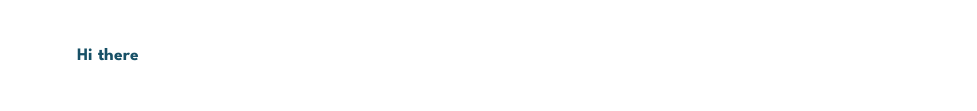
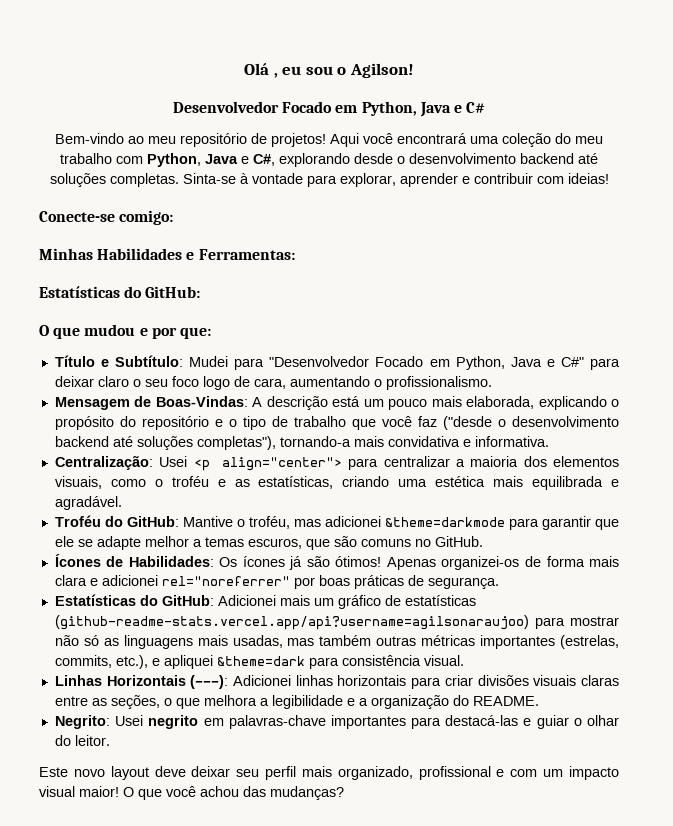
[77,47,139,61] Hi there -> [244,63,414,78] [172,101,486,117] [55,133,603,147] [60,153,598,167] [49,173,609,187] [39,210,174,225] [39,248,295,260] [39,286,201,298] [39,324,211,339] [54,355,620,370] [54,376,492,390] [54,396,619,410] [54,416,619,430] [54,436,549,450] [54,455,619,471] [54,476,619,490] [54,496,122,510] [54,515,619,530] [54,536,483,550] [54,554,619,570] [54,575,499,589] [54,594,476,609] [54,615,619,630] [54,635,619,649] [54,655,464,669] [54,675,619,689] [54,695,539,709] [54,715,619,729] [54,735,110,746] [39,766,619,780] [39,786,344,800] Olá , eu sou o Agilson! // Desenvolvedor Focado em Python, Java e C# // Bem-vindo ao meu repositório de projetos! Aqui você encontrará uma coleção do meu trabalho com Python, Java e C#, explorando desde o desenvolvimento backend até soluções completas. Sinta-se à vontade para explorar, aprender e contribuir com ideias! // Conecte-se comigo: // Minhas Habilidades e Ferramentas: // Estatísticas do GitHub: // O que mudou e por que: // Título e Subtítulo: Mudei para "Desenvolvedor Focado em Python, Java e C#" para deixar claro o seu foco logo de cara, aumentando o profissionalismo. // Mensagem de Boas-Vindas: A descrição está um pouco mais elaborada, explicando o propósito do repositório e o tipo de trabalho que você faz ("desde o desenvolvimento backend até soluções completas"), tornando-a mais convidativa e informativa. // Centralização: Usei <p align="center"> para centralizar a maioria dos elementos visuais, como o troféu e as estatísticas, criando uma estética mais equilibrada e agradável. // Troféu do GitHub: Mantive o troféu, mas adicionei &theme=darkmode para garantir que ele se adapte melhor a temas escuros, que são comuns no GitHub. // Ícones de Habilidades: Os ícones já são ótimos! Apenas organizei-os de forma mais clara e adicionei rel="noreferrer" por boas práticas de segurança. // Estatísticas do GitHub: Adicionei mais um gráfico de estatísticas (github-readme-stats.vercel.app/api?username=agilsonaraujoo) para mostrar não só as linguagens mais usadas, mas também outras métricas importantes (estrelas, commits, etc.), e apliquei &theme=dark para consistência visual. // Linhas Horizontais (---): Adicionei linhas horizontais para criar divisões visuais claras entre as seções, o que melhora a legibilidade e a organização do README. // Negrito: Usei negrito em palavras-chave importantes para destacá-las e guiar o olhar do leitor. // Este novo layout deve deixar seu perfil mais organizado, profissional e com um impacto visual maior! O que você achou das mudanças?

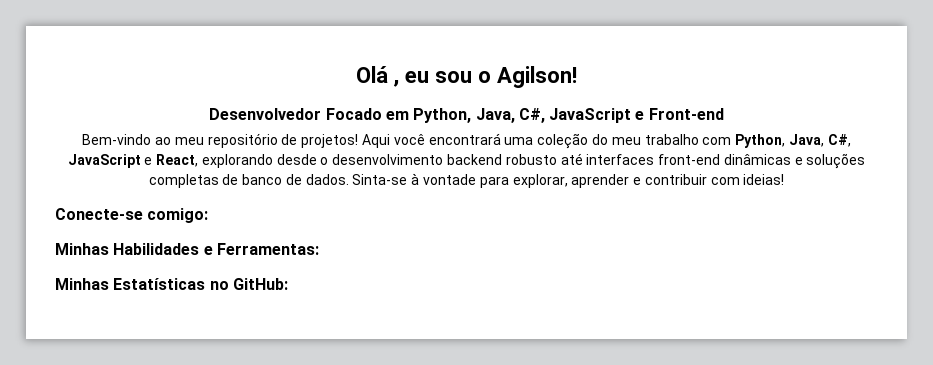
[419,102,486,117] Java e C# -> [475,108,724,123] Java, C#, JavaScript e Front-end
[205,154,275,166] Java e C#, -> [788,134,851,147] [67,154,199,168] Java, C#, JavaScript e React,
[578,153,598,164] [49,173,179,187] até soluções completas. -> [505,153,866,169] [148,174,349,188] robusto até interfaces front-end dinâmicas e soluções completas de banco de dados.
[39,286,201,298] [39,324,211,339] [54,355,620,370] [54,376,492,390] [54,396,619,410] [54,416,619,430] [54,436,549,450] [54,455,619,471] [54,476,619,490] [54,496,122,510] [54,515,619,530] [54,536,483,550] [54,554,619,570] [54,575,499,589] [54,594,476,609] [54,615,619,630] [54,635,619,649] [54,655,464,669] [54,675,619,689] [54,695,539,709] [54,715,619,729] [54,735,110,746] [39,766,619,780] [39,786,344,800] Estatísticas do GitHub: // O que mudou e por que: // Título e Subtítulo: Mudei para "Desenvolvedor Focado em Python, Java e C#" para deixar claro o seu foco logo de cara, aumentando o profissionalismo. // Mensagem de Boas-Vindas: A descrição está um pouco mais elaborada, explicando o propósito do repositório e o tipo de trabalho que você faz ("desde o desenvolvimento backend até soluções completas"), tornando-a mais convidativa e informativa. // Centralização: Usei <p align="center"> para centralizar a maioria dos elementos visuais, como o troféu e as estatísticas, criando uma estética mais equilibrada e agradável. // Troféu do GitHub: Mantive o troféu, mas adicionei &theme=darkmode para garantir que ele se adapte melhor a temas escuros, que são comuns no GitHub. // Ícones de Habilidades: Os ícones já são ótimos! Apenas organizei-os de forma mais clara e adicionei rel="noreferrer" por boas práticas de segurança. // Estatísticas do GitHub: Adicionei mais um gráfico de estatísticas (github-readme-stats.vercel.app/api?username=agilsonaraujoo) para mostrar não só as linguagens mais usadas, mas também outras métricas importantes (estrelas, commits, etc.), e apliquei &theme=dark para consistência visual. // Linhas Horizontais (---): Adicionei linhas horizontais para criar divisões visuais claras entre as seções, o que melhora a legibilidade e a organização do README. // Negrito: Usei negrito em palavras-chave importantes para destacá-las e guiar o olhar do leitor. // Este novo layout deve deixar seu perfil mais organizado, profissional e com um impacto visual maior! O que você achou das mudanças? -> [55,278,288,290] Minhas Estatísticas no GitHub:

